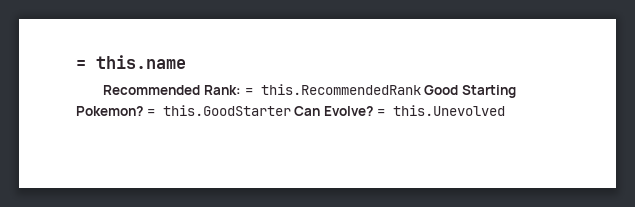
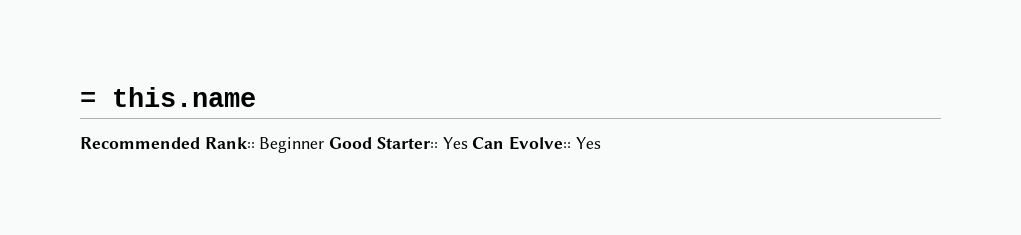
[203,84,516,98] [76,105,505,116] Rank: = this.RecommendedRank Good Starting Pokemon? = this.GoodStarter Can Evolve? = this.Unevolved -> [204,136,601,153] Rank:: Beginner Good Starter:: Yes Can Evolve:: Yes

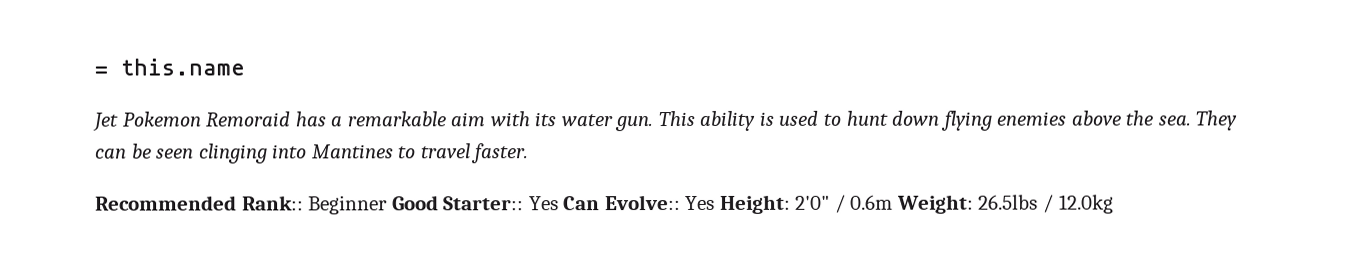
(256, 97) none -> [92,110,1239,132] [95,143,530,164] // Jet Pokemon Remoraid has a remarkable aim with its water gun. This ability is used to hunt down flying enemies above the sea. They can be seen clinging into Mantines to travel faster.
(601, 143) none -> [719,194,1114,214] Height: 2'0" / 0.6m Weight: 26.5lbs / 12.0kg

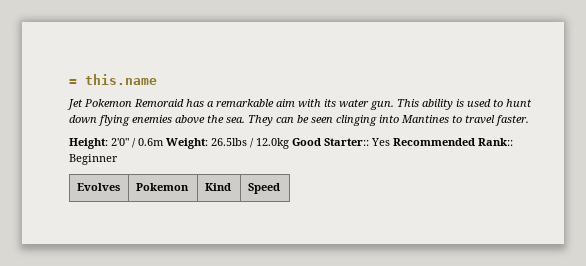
[95,195,716,215] Recommended Rank:: Beginner Good Starter:: Yes Can Evolve:: Yes -> (529, 120) none
(1114, 204) none -> [292,138,513,146] [69,154,118,165] [76,183,120,191] [135,183,189,191] [204,183,231,191] [247,183,280,194] Good Starter:: Yes Recommended Rank:: Beginner // Evolves | Pokemon | Kind | Speed

